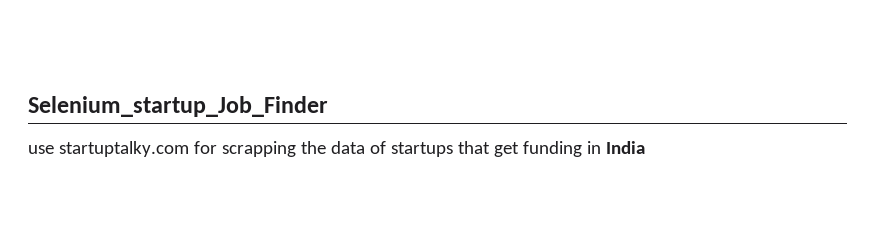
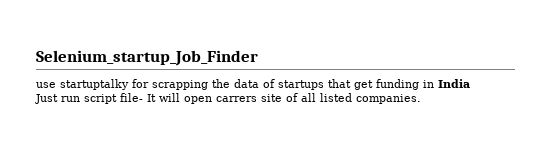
[58,141,189,157] startuptalky.com -> [60,79,129,90] startuptalky
(645, 147) none -> [35,93,421,104] // Just run script file- It will open carrers site of all listed companies.

